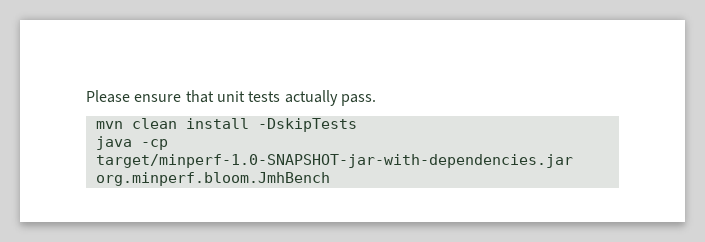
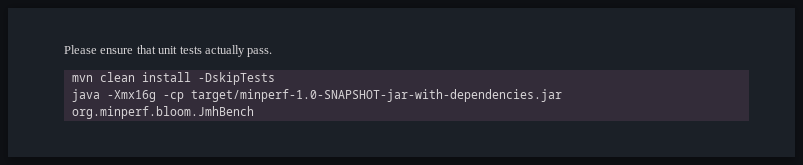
(132, 143) none -> [106,90,156,102] -Xmx16g

